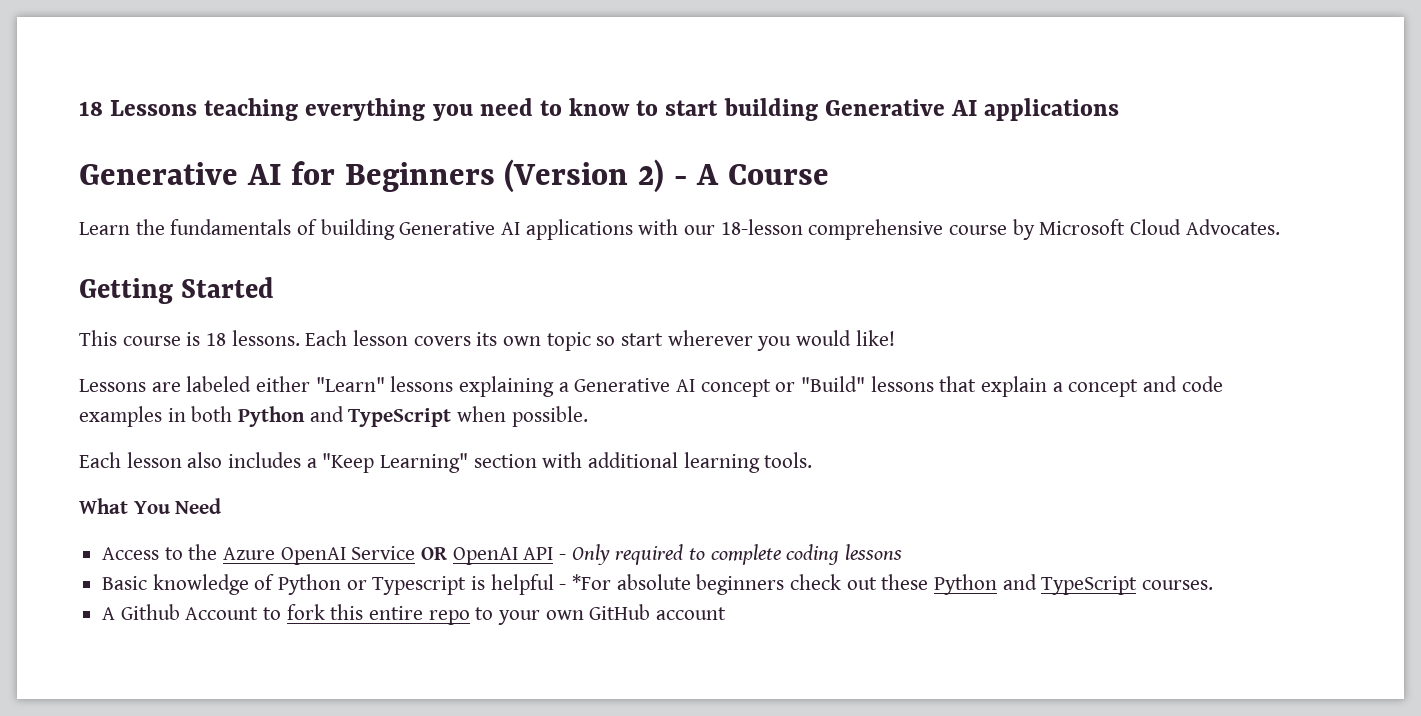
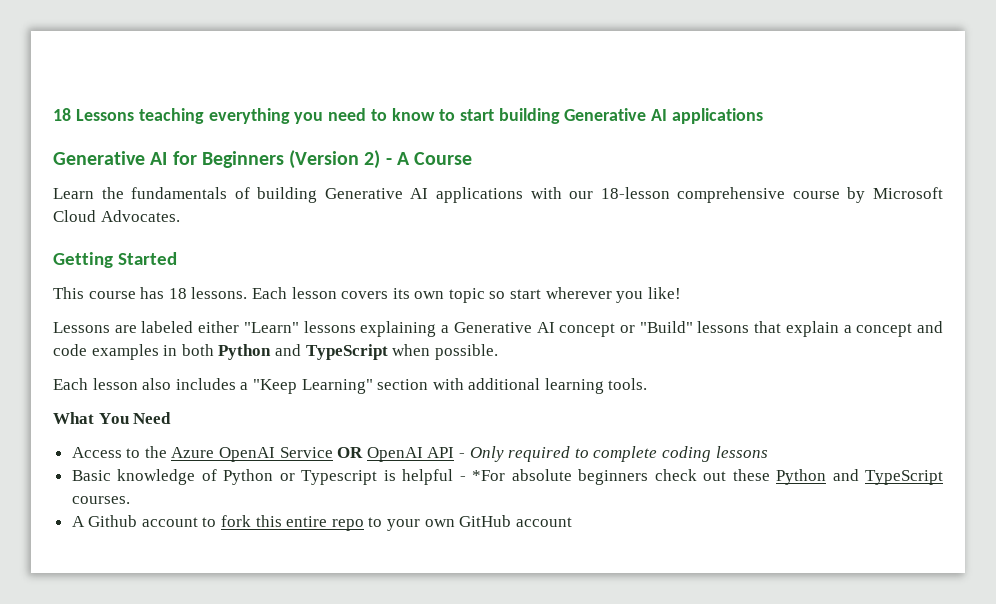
[186,332,201,346] is -> [140,287,165,299] has
[796,330,852,346] would -> (644, 297) none
[185,607,259,620] Account -> [141,517,198,527] account

